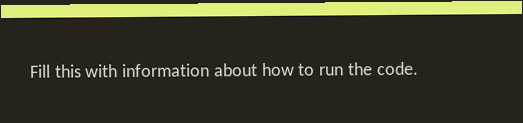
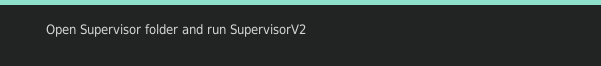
[30,61,419,78] Fill this with information about how to run the code. -> [46,24,306,37] Open Supervisor folder and run SupervisorV2

